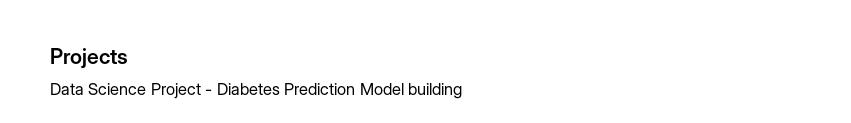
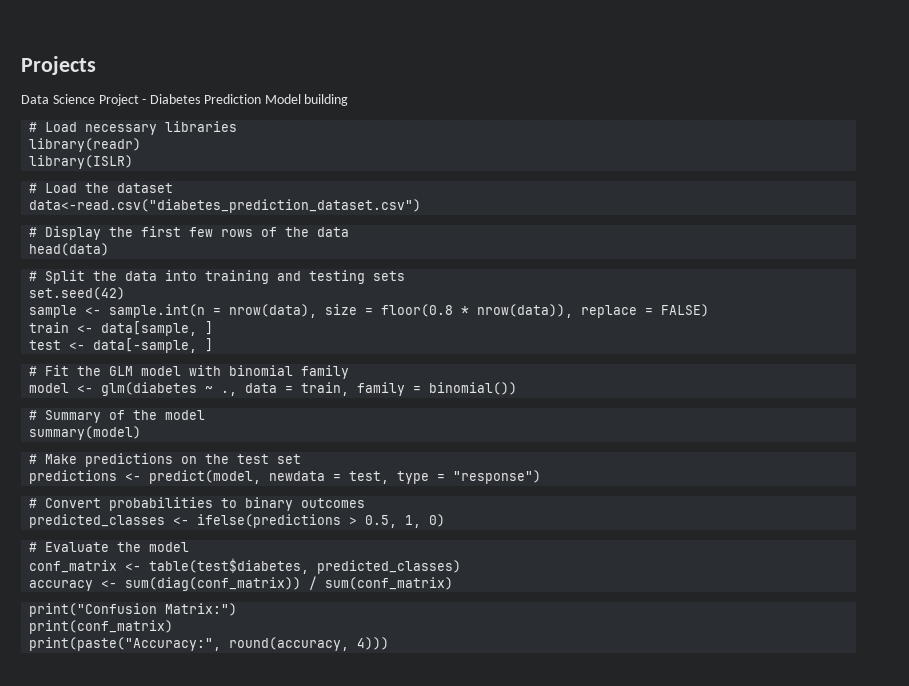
(463, 91) none -> [29,121,238,135] [29,138,142,152] [29,155,134,169] [29,183,174,193] [29,199,422,213] [29,226,350,240] [29,243,110,256] [29,270,406,284] [29,287,126,300] [29,304,710,318] [29,321,214,336] [29,338,214,353] [29,365,350,379] [29,382,518,396] [29,410,206,423] [29,426,142,440] [29,453,302,467] [29,470,542,484] [29,497,366,511] [29,514,446,528] [29,542,190,552] [29,558,462,574] [29,576,454,591] [29,603,238,617] [29,620,174,634] [29,637,390,651] // # Load necessary libraries // library(readr) // library(ISLR) // # Load the dataset // data<-read.csv("diabetes_prediction_dataset.csv") // # Display the first few rows of the data // head(data) // # Split the data into training and testing sets // set.seed(42) // sample <- sample.int(n = nrow(data), size = floor(0.8 * nrow(data)), replace = FALSE) // train <- data[sample, ] // test <- data[-sample, ] // # Fit the GLM model with binomial family // model <- glm(diabetes ~ ., data = train, family = binomial()) // # Summary of the model // summary(model) // # Make predictions on the test set // predictions <- predict(model, newdata = test, type = "response") // # Convert probabilities to binary outcomes // predicted_classes <- ifelse(predictions > 0.5, 1, 0) // # Evaluate the model // conf_matrix <- table(test$diabetes, predicted_classes) // accuracy <- sum(diag(conf_matrix)) / sum(conf_matrix) // print("Confusion Matrix:") // print(conf_matrix) // print(paste("Accuracy:", round(accuracy, 4)))

